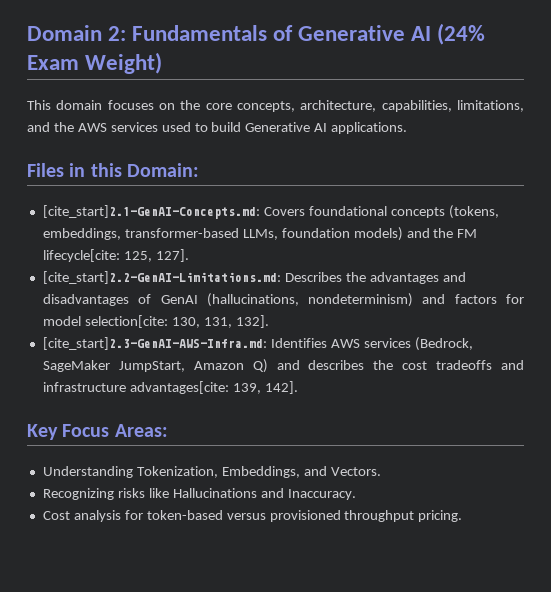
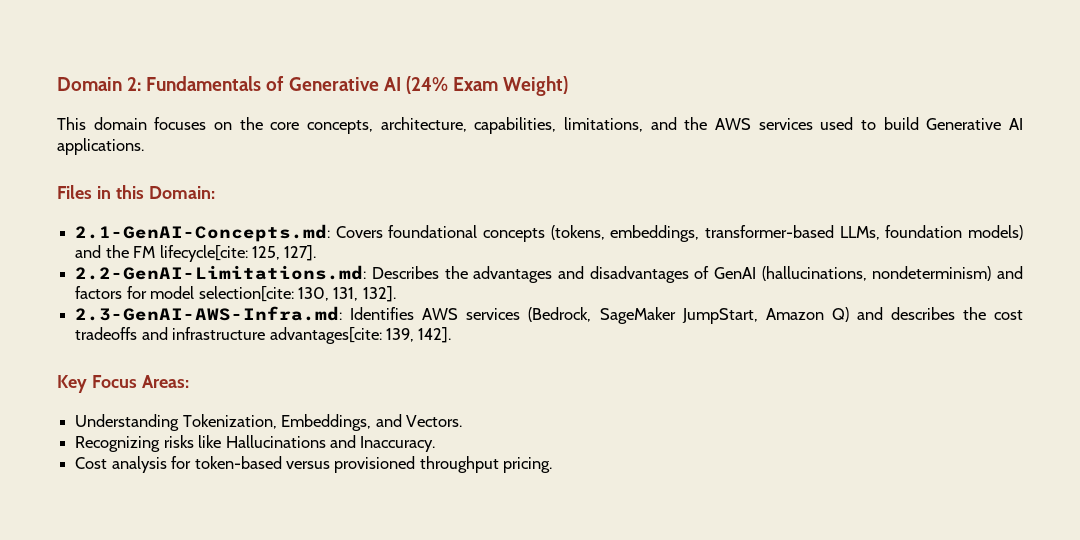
[42,205,260,219] [cite_start]2.1-GenAI-Concepts.md: -> [75,224,331,242] 2.1-GenAI-Concepts.md:
[42,271,281,284] [cite_start]2.2-GenAI-Limitations.md: -> [75,265,367,280] 2.2-GenAI-Limitations.md:
[42,337,267,350] [cite_start]2.3-GenAI-AWS-Infra.md: -> [75,306,343,321] 2.3-GenAI-AWS-Infra.md:

